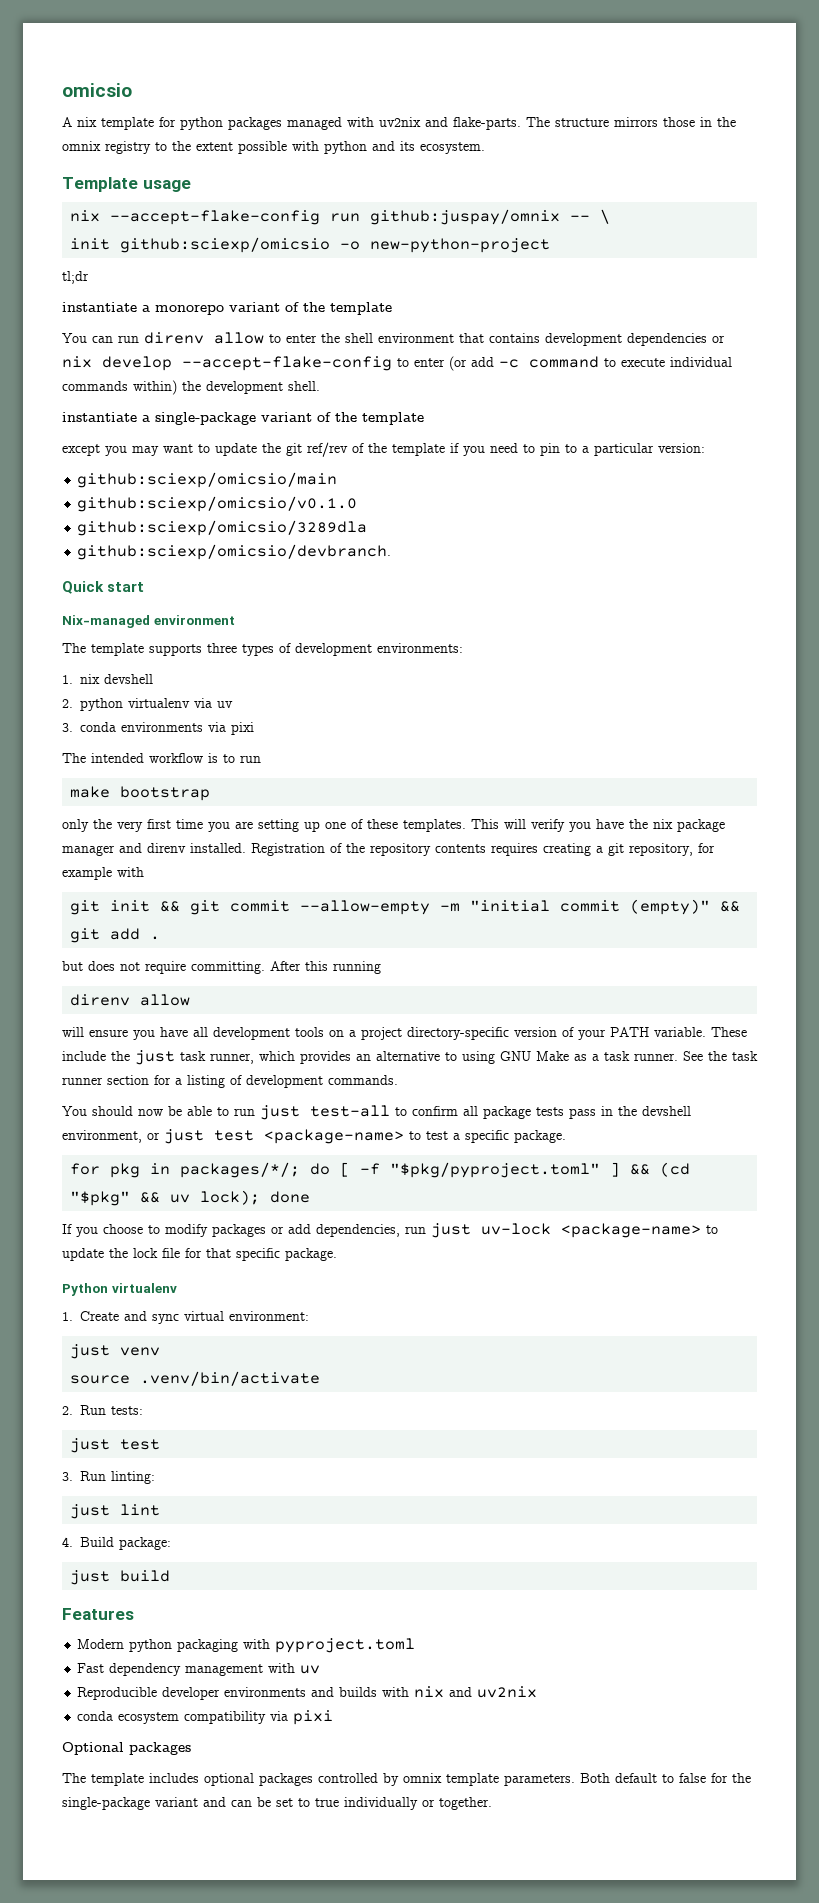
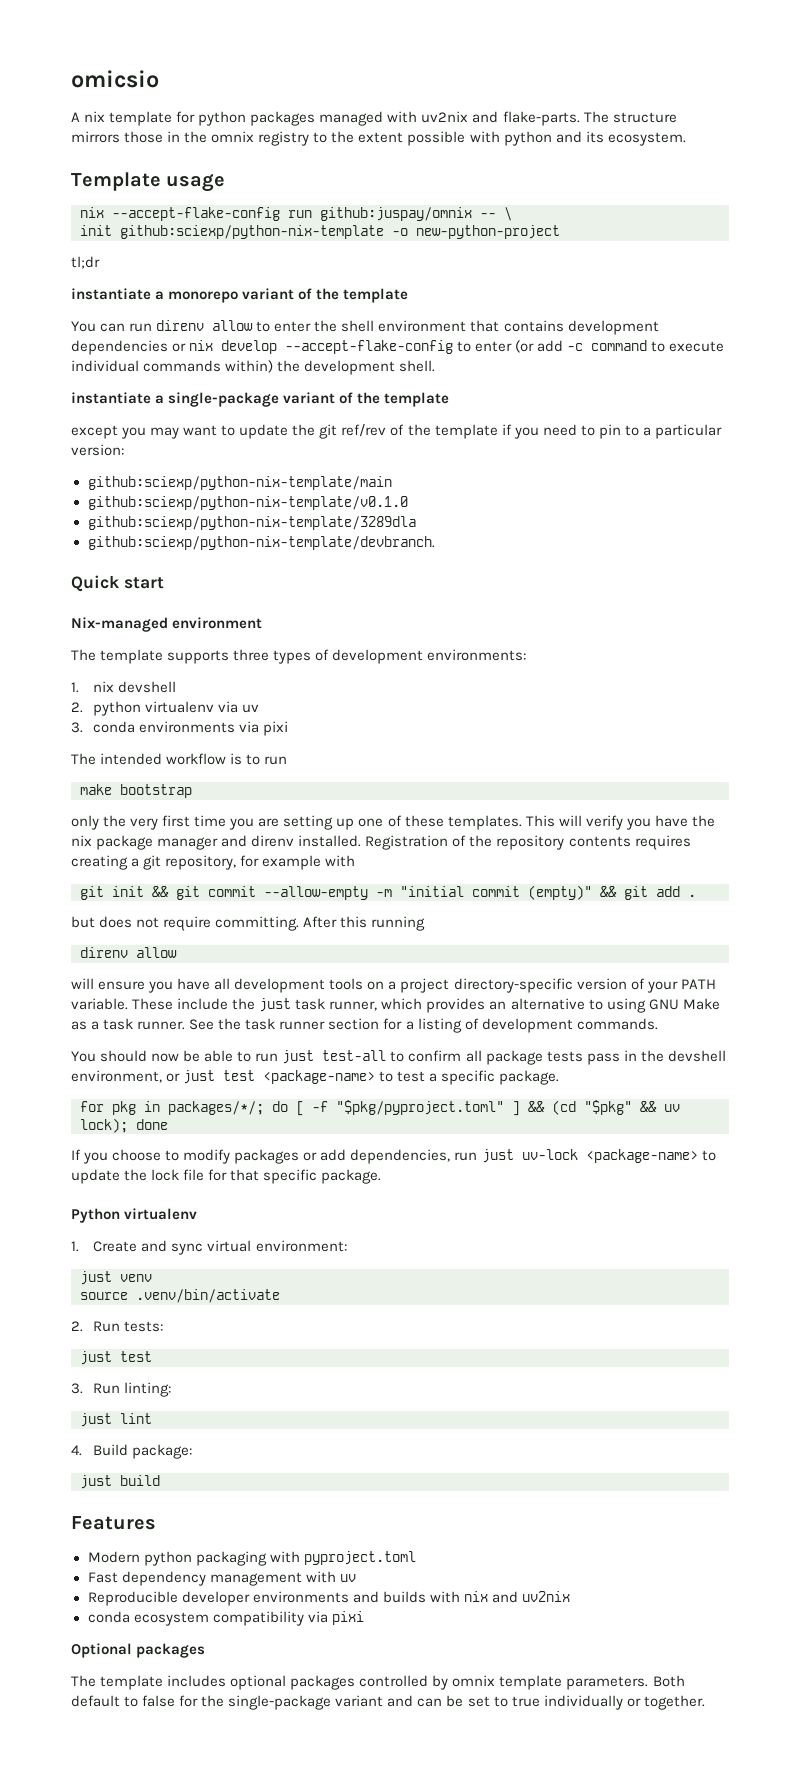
[120,237,331,253] github:sciexp/omicsio -> [120,225,384,239] github:sciexp/python-nix-template
[77,472,338,488] [77,496,358,512] [77,520,368,536] [77,544,392,560] github:sciexp/omicsio/main // github:sciexp/omicsio/v0.1.0 // github:sciexp/omicsio/3289dla // github:sciexp/omicsio/devbranch. -> [87,476,392,490] [87,496,408,510] [87,516,416,530] [87,536,435,550] github:sciexp/python-nix-template/main // github:sciexp/python-nix-template/v0.1.0 // github:sciexp/python-nix-template/3289dla // github:sciexp/python-nix-template/devbranch.

